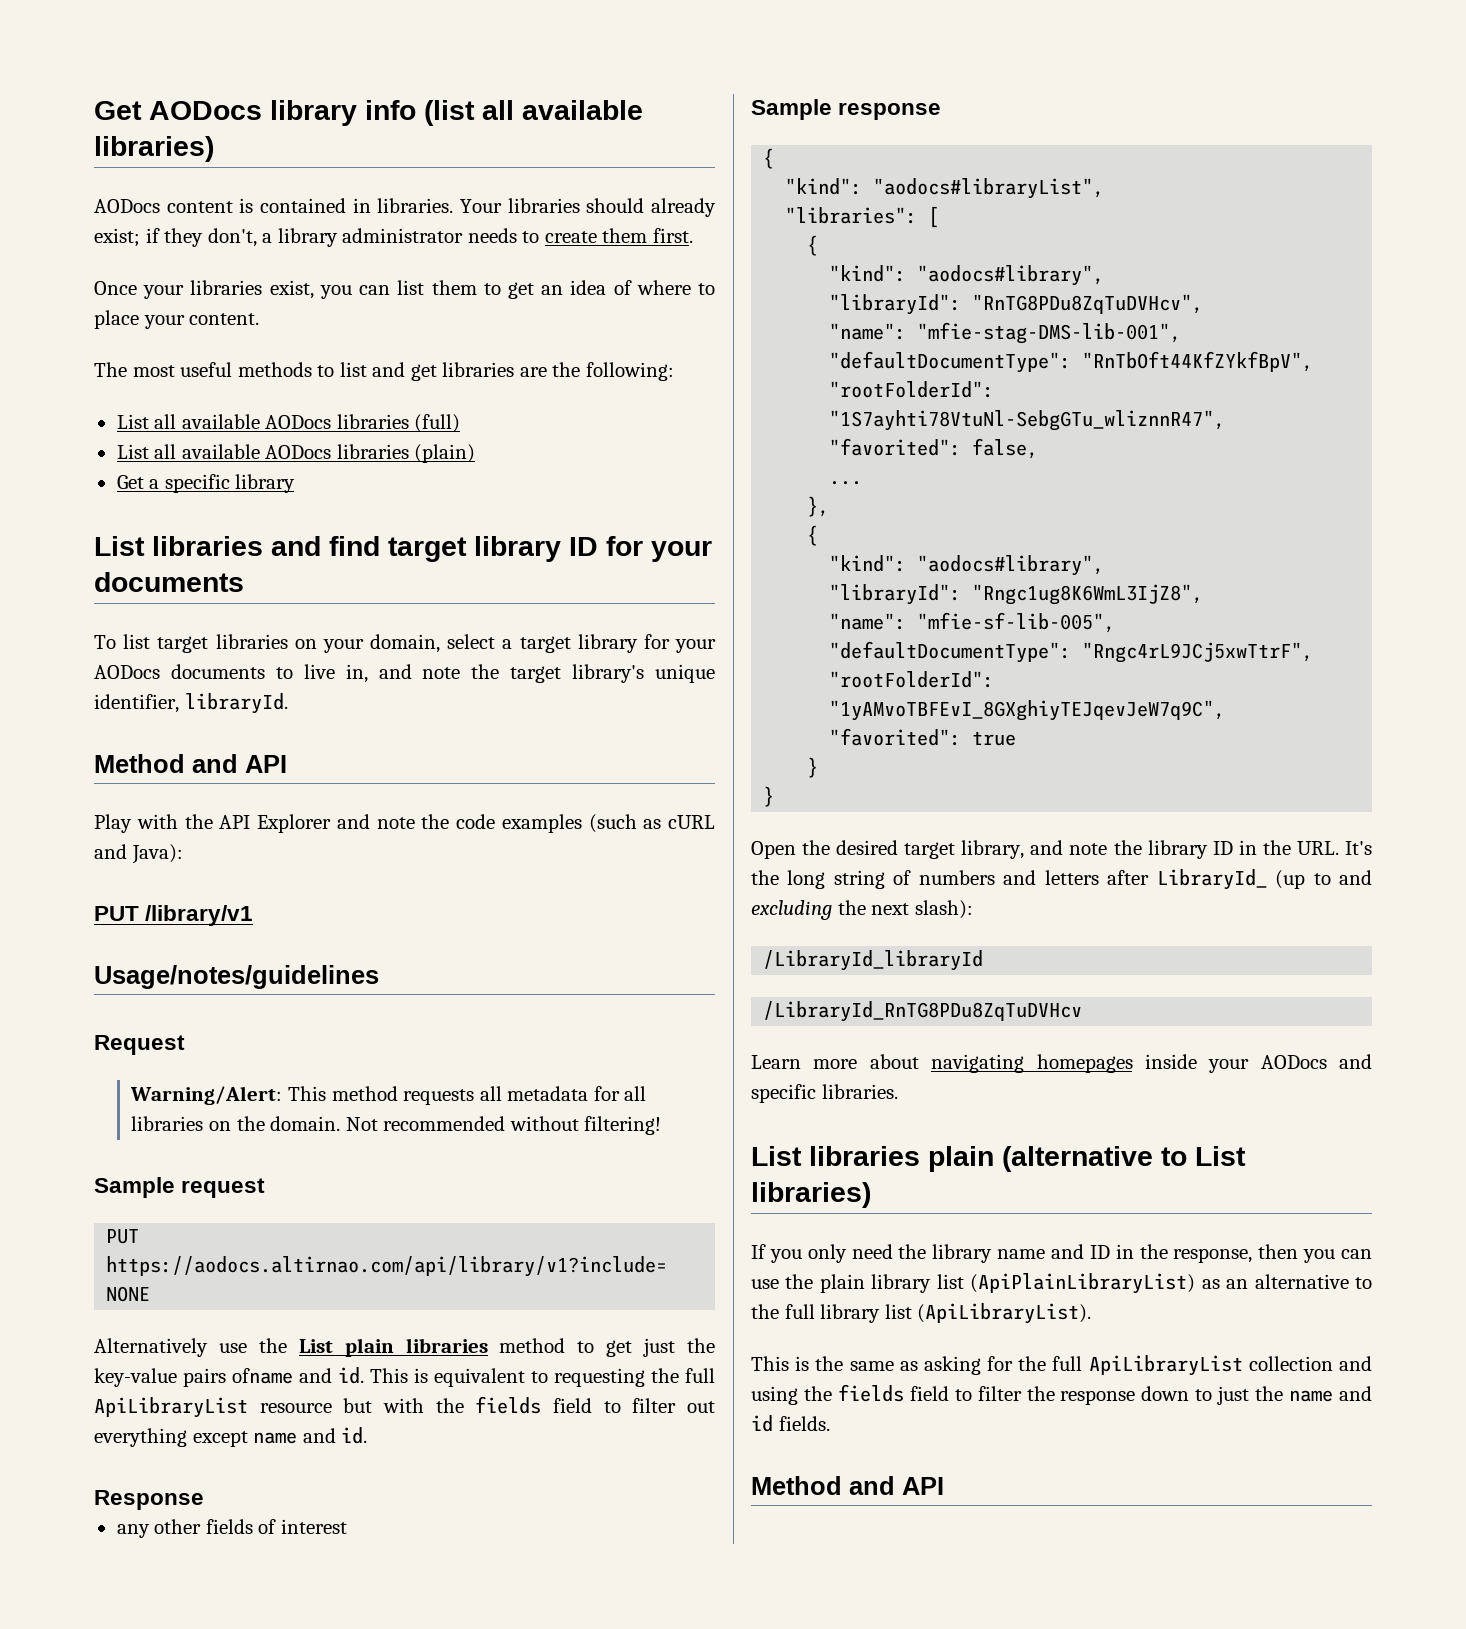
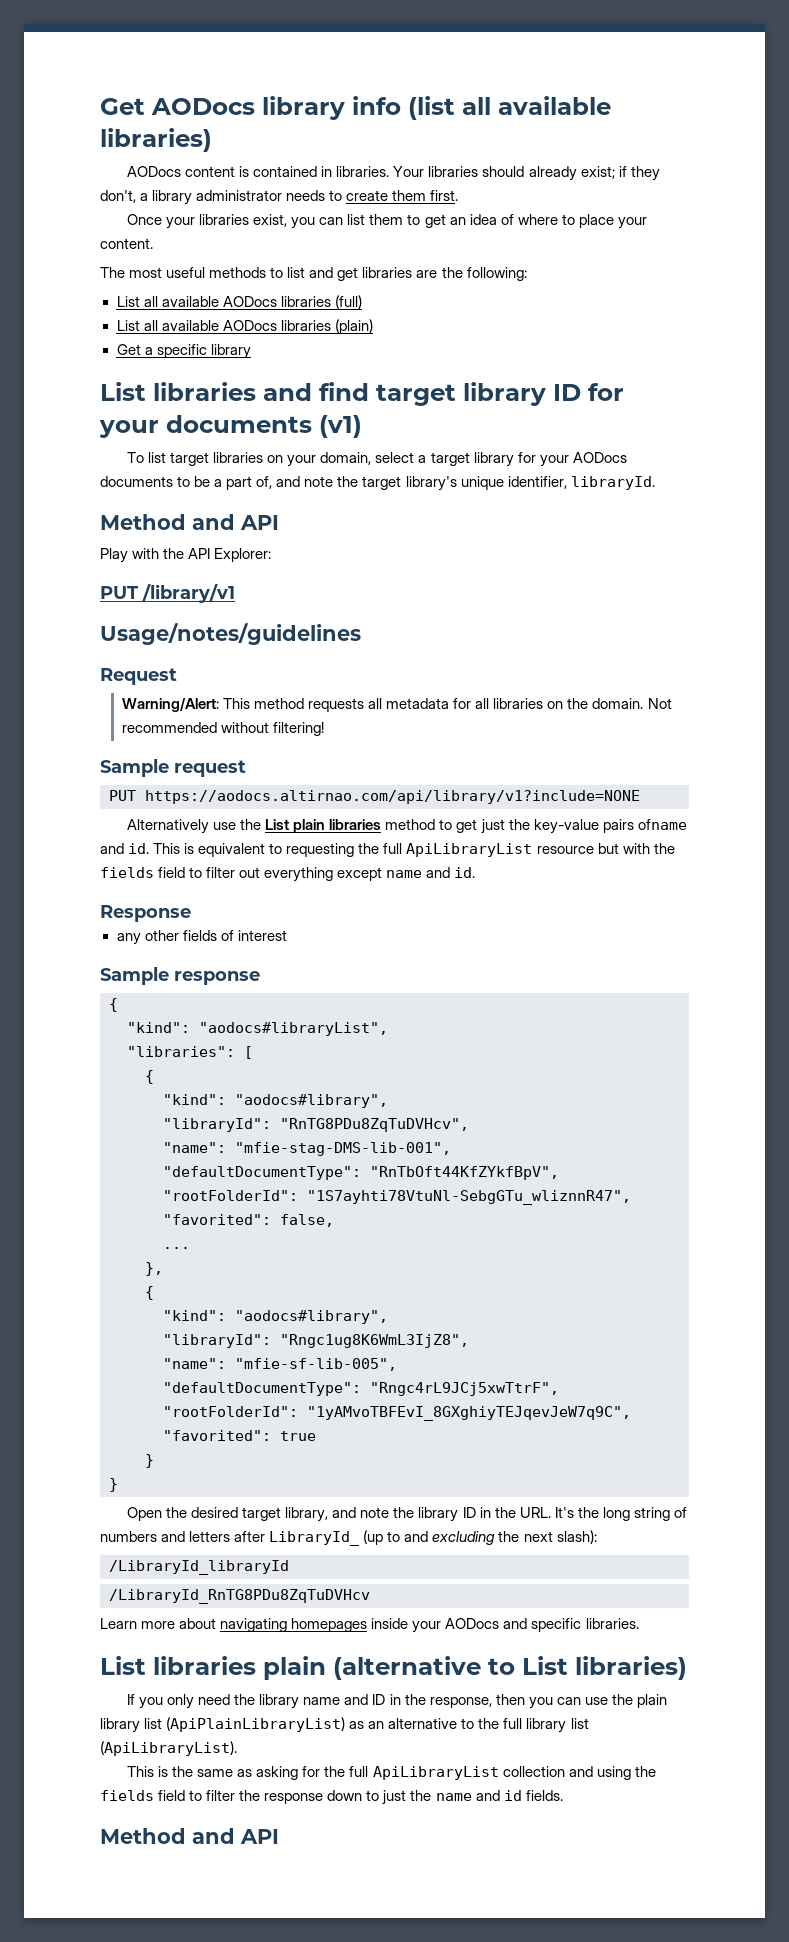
(244, 582) none -> [319,415,362,438] (v1)
[303,664,368,683] live in, -> [194,476,273,490] be a part of,
[257,814,715,833] [94,844,183,864] Explorer and note the code examples (such as cURL and Java): -> [214,548,272,562] Explorer:

